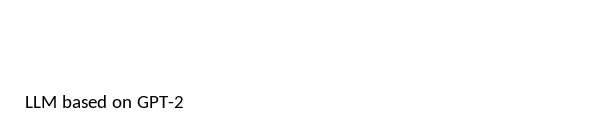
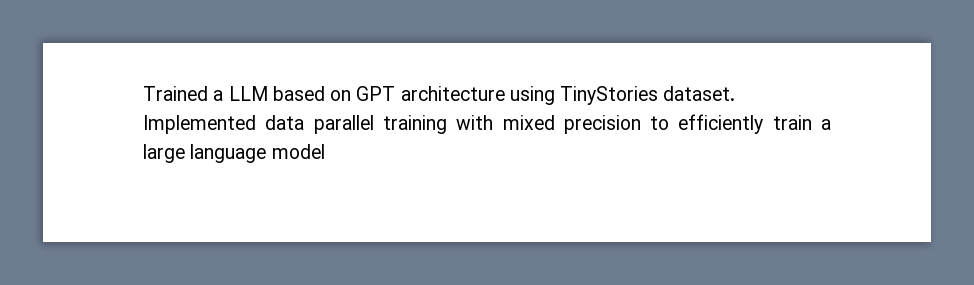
(25, 102) none -> [143,86,224,101] Trained a
[136,96,184,108] GPT-2 -> [356,86,736,105] [143,114,831,134] [143,144,325,163] GPT architecture using TinyStories dataset. Implemented data parallel training with mixed precision to efficiently train a large language model

